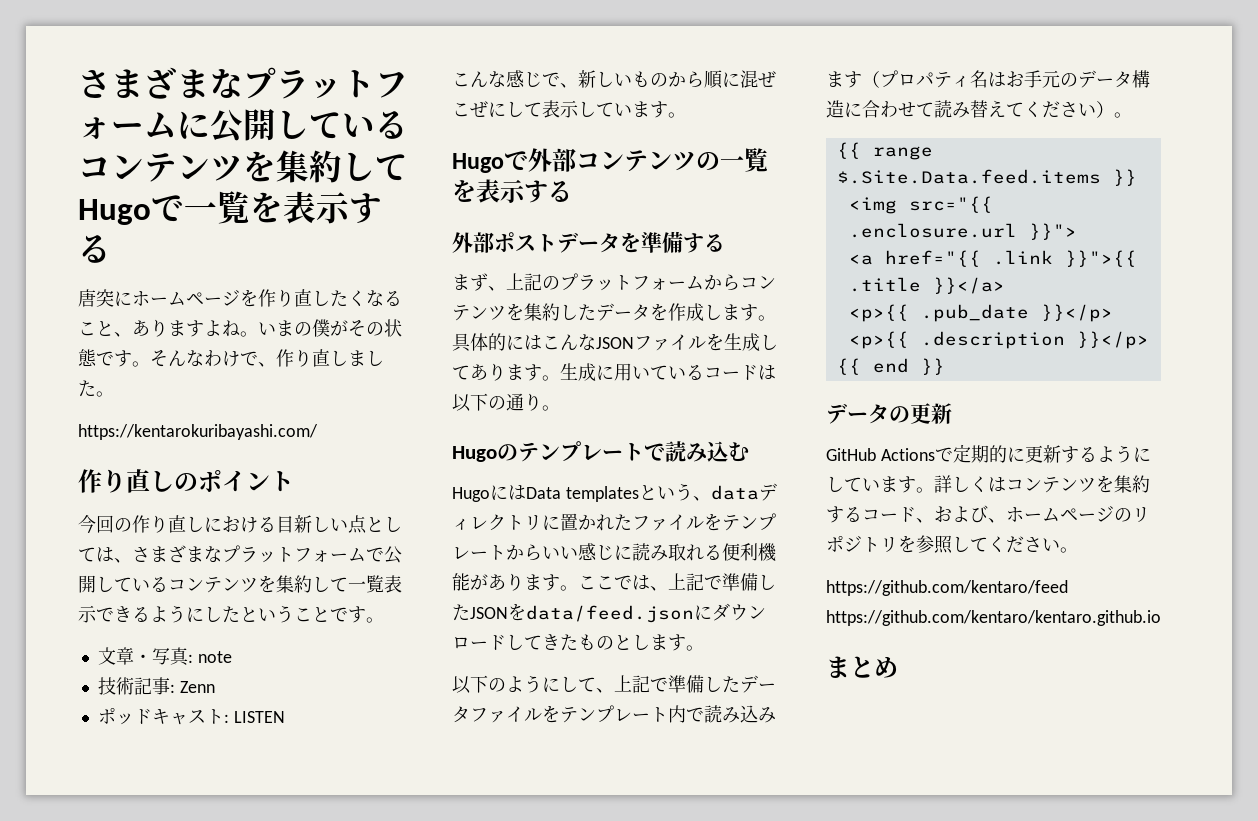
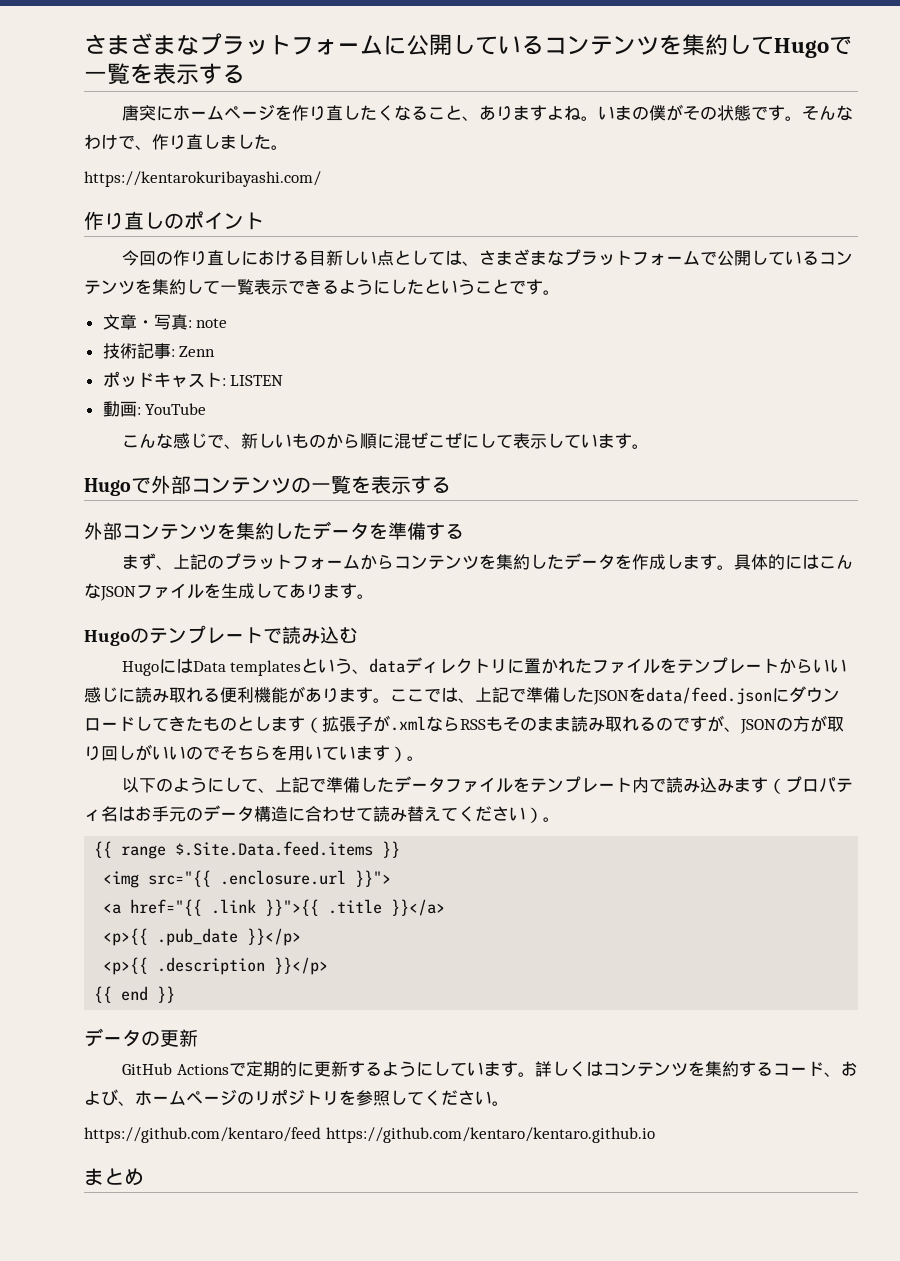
(285, 717) none -> [102,401,207,417] // 動画: YouTube
[494,232,557,252] ポスト -> [122,522,312,540] コンテンツを集約した
[560,363,776,381] [452,393,560,412] 生成に用いているコードは以下の通り。 -> (374, 596) none
(686, 642) none -> [305,715,844,734] [84,744,407,762] （拡張子が.xmlならRSSもそのまま読み取れるのですが、JSONの方が取り回しがいいのでそちらを用いています）

